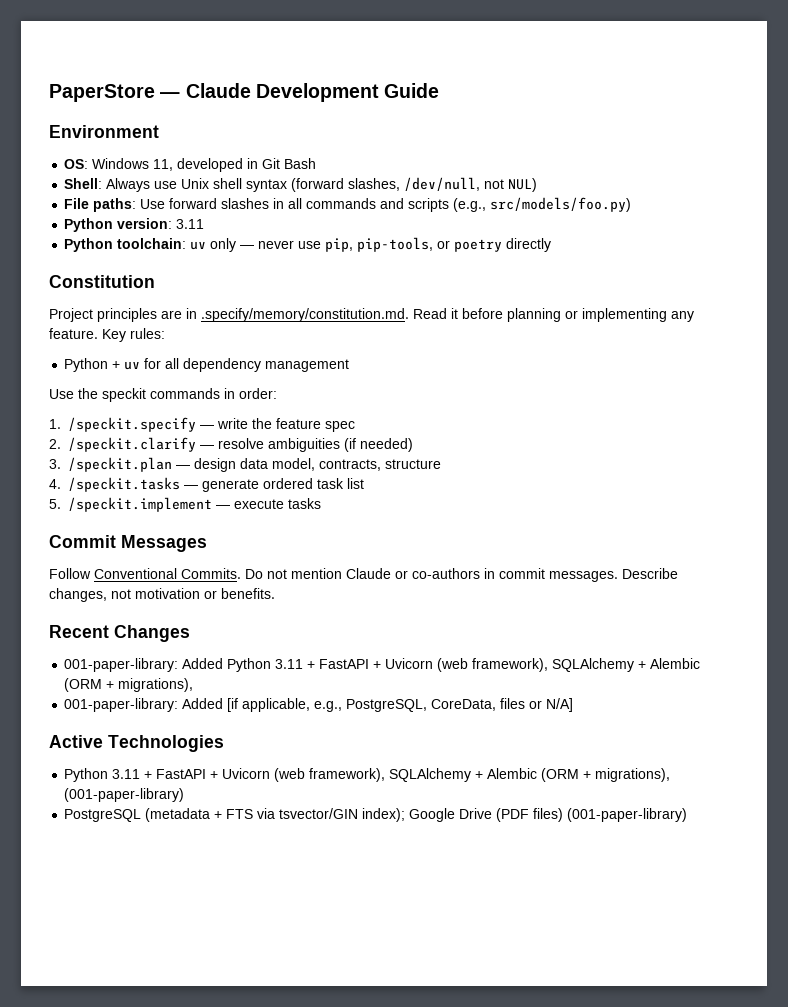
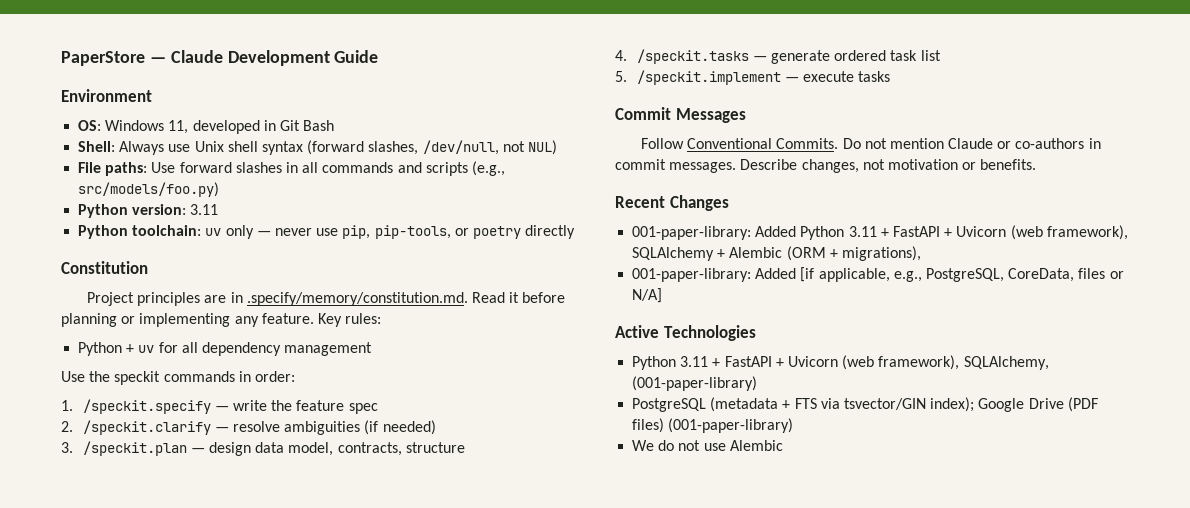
[389,768,671,782] SQLAlchemy + Alembic (ORM + migrations), -> [963,356,1049,370] SQLAlchemy,
(688, 815) none -> [632,440,783,451] // We do not use Alembic

